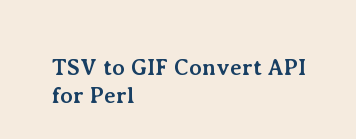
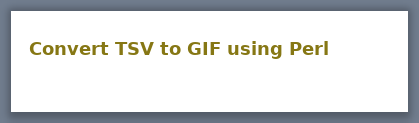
(52, 67) none -> [29,42,109,55] Convert
[174,59,306,75] [52,87,84,103] Convert API for -> [227,41,283,59] using

